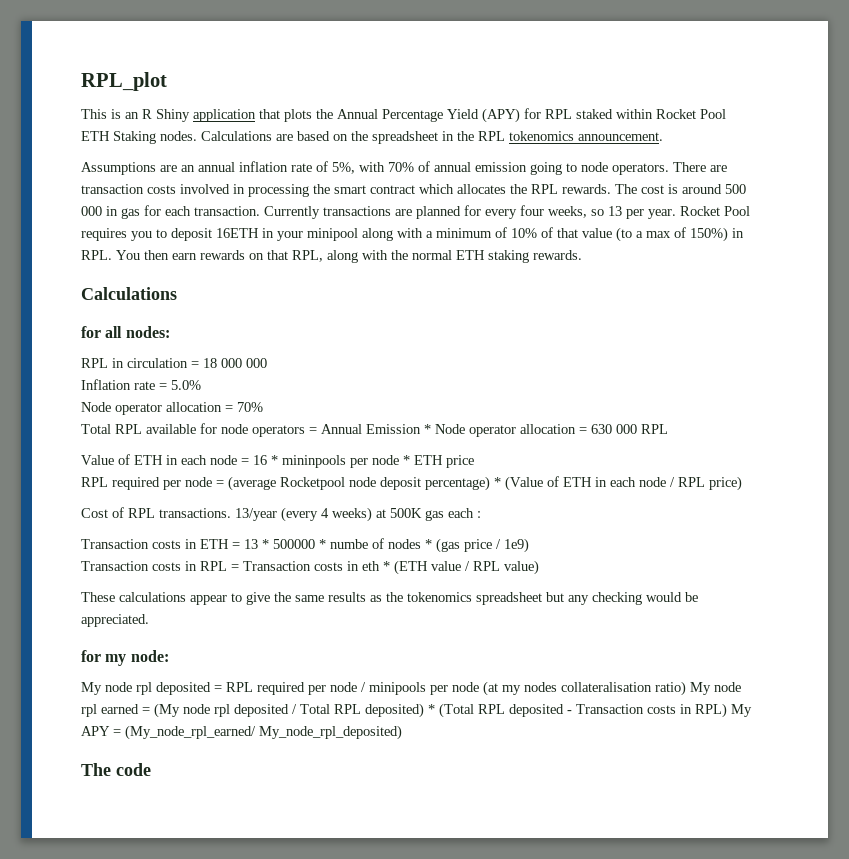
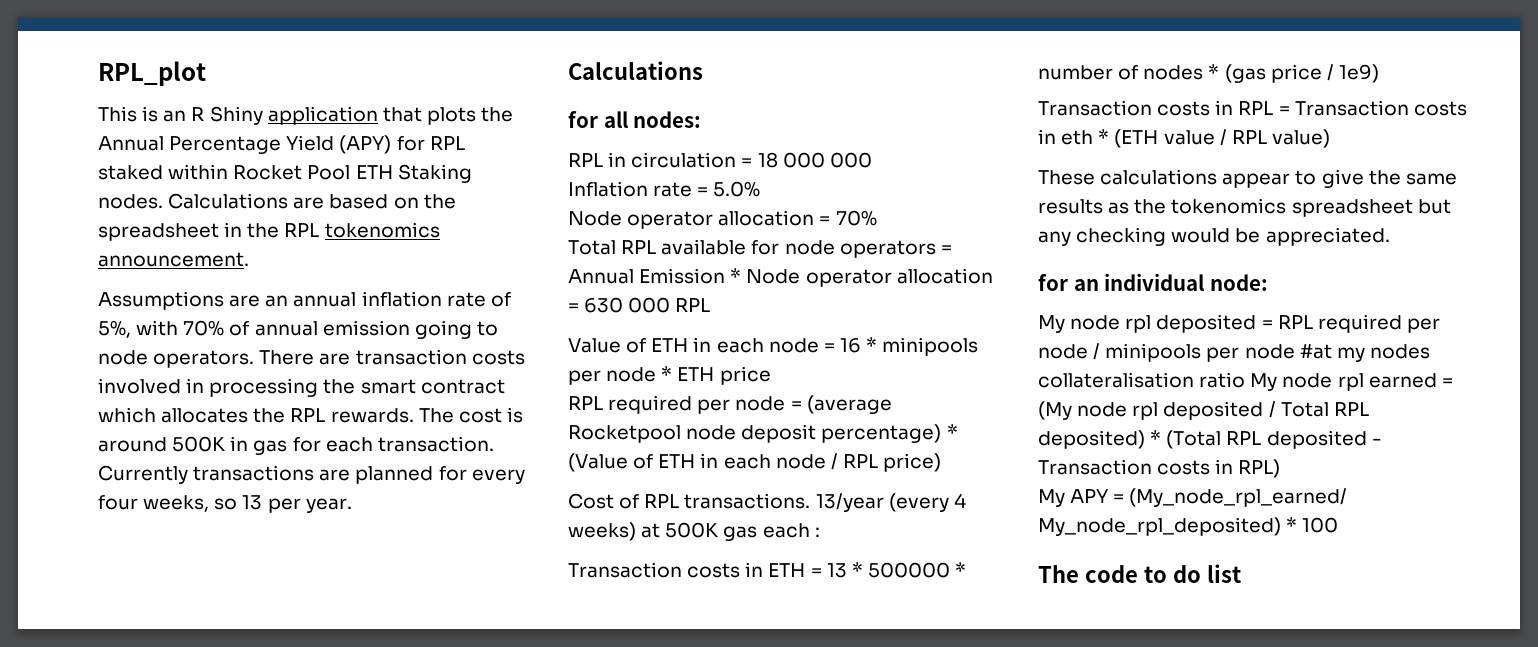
[725,184,746,194] [81,206,102,216] 500 000 -> [172,436,227,452] 500K
[680,206,750,216] [81,227,744,242] [81,250,582,263] Rocket Pool requires you to deposit 16ETH in your minipool along with a minimum of 10% of that value (to a max of 150%) in RPL. You then earn rewards on that RPL, along with the normal ETH staking rewards. -> (352, 505) none
[282,455,346,468] mininpools -> [882,337,979,356] minipools
[330,539,368,549] numbe -> [1038,65,1113,80] number
[105,654,127,666] my -> [1073,273,1205,291] an individual
[483,681,498,696] (at -> [1299,344,1332,359] #at
[655,681,686,696] ratio) -> [1199,372,1246,388] ratio
(727, 710) none -> (1281, 468) //
(402, 732) none -> [1286,517,1339,533] * 100
(151, 769) none -> [1143,564,1241,583] to do list

